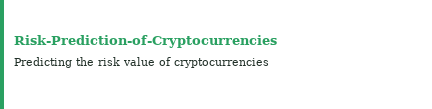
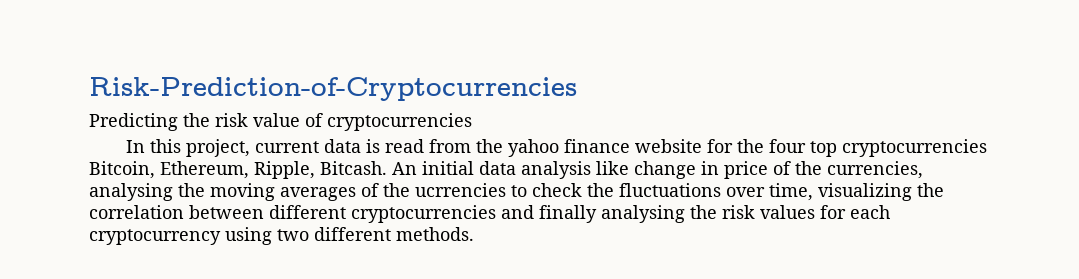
(269, 63) none -> [125,139,987,157] [89,161,923,179] [89,183,944,201] [89,205,890,223] [89,227,474,245] // In this project, current data is read from the yahoo finance website for the four top cryptocurrencies Bitcoin, Ethereum, Ripple, Bitcash. An initial data analysis like change in price of the currencies, analysing the moving averages of the ucrrencies to check the fluctuations over time, visualizing the correlation between different cryptocurrencies and finally analysing the risk values for each cryptocurrency using two different methods.

